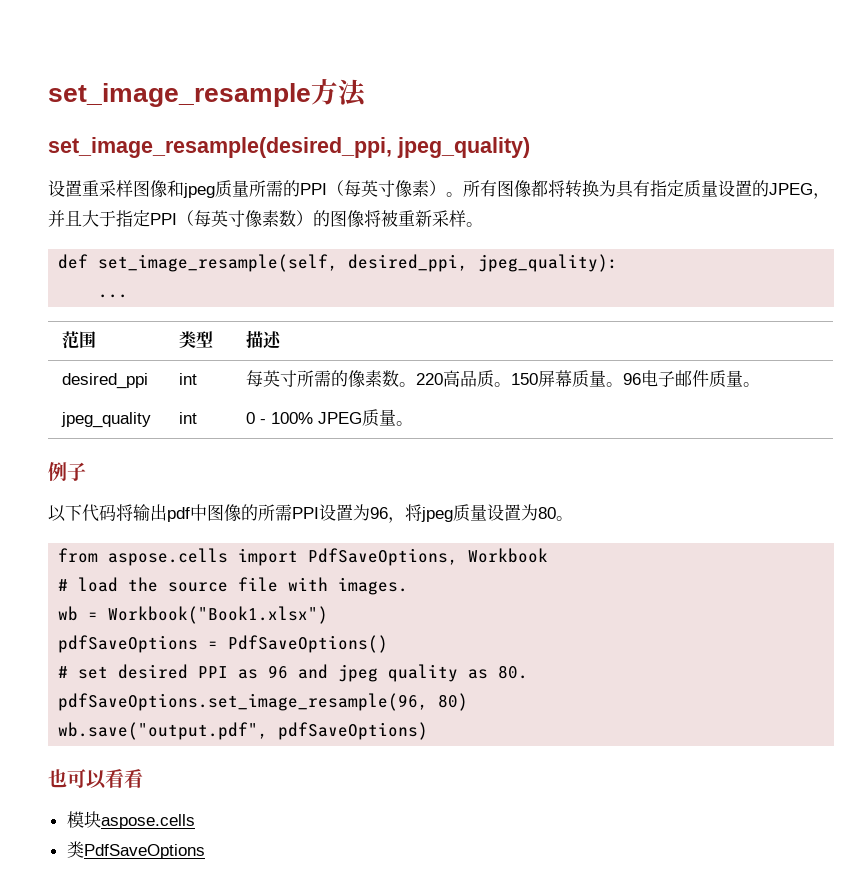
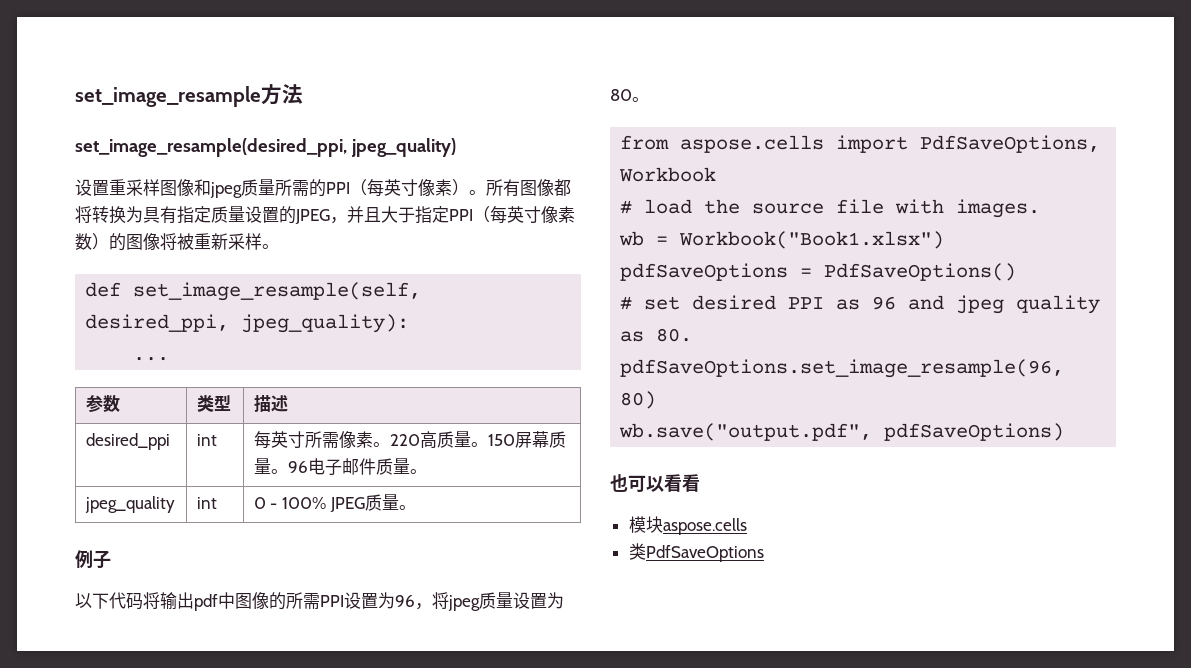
[61,331,96,349] 范围 -> [85,395,120,412] 参数
[330,370,399,388] 的像素数 -> [338,431,373,448] 像素
[459,370,494,388] 品质 -> [436,431,471,448] 质量

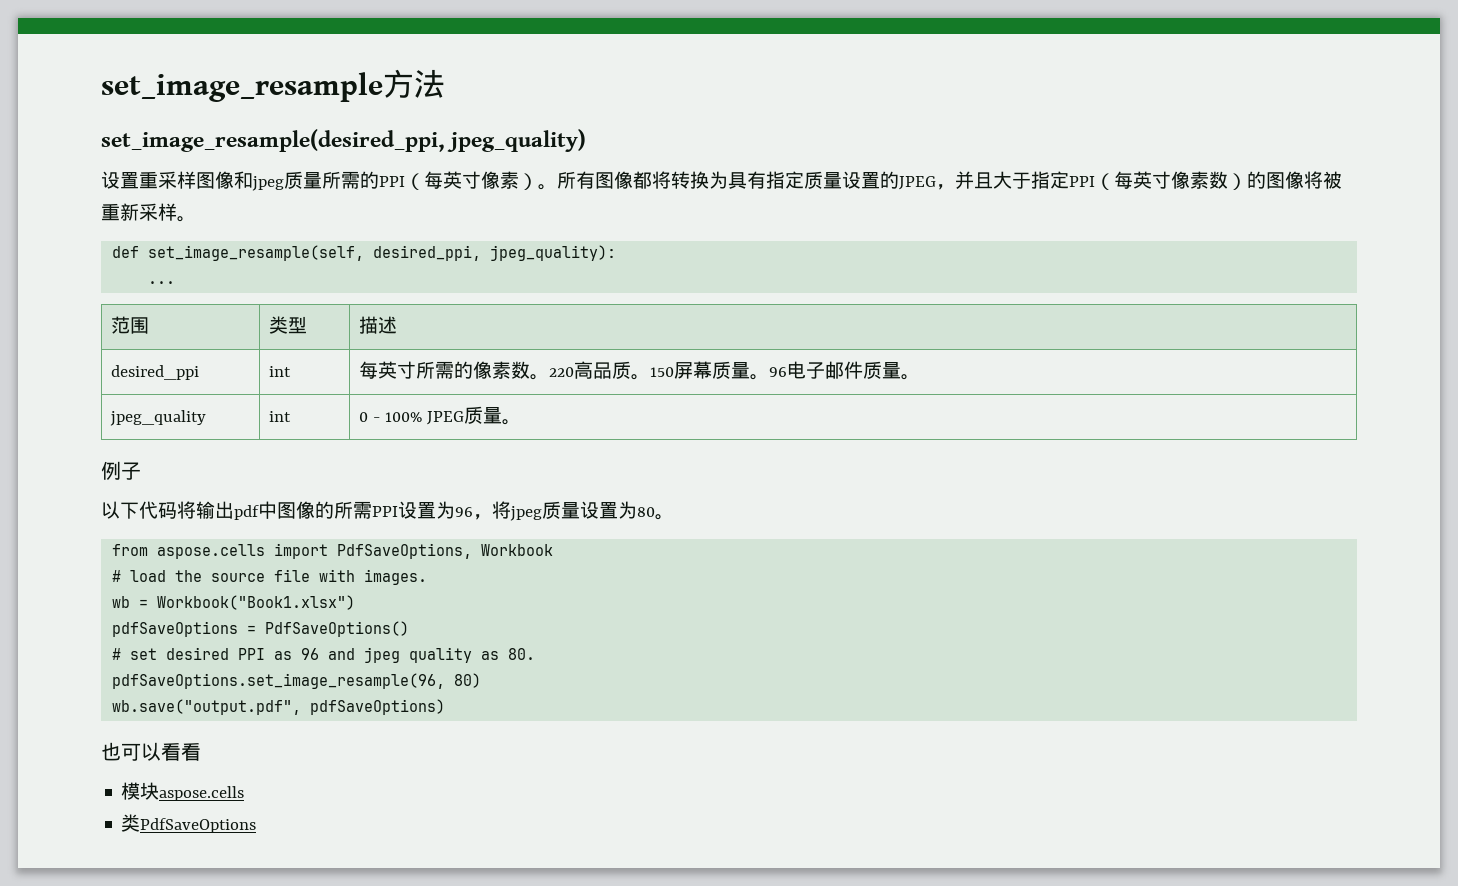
[85,395,120,412] 参数 -> [111,316,150,334] 范围
[338,431,373,448] 像素 -> [454,361,531,379] 的像素数
[436,431,471,448] 质量 -> [593,361,632,379] 品质

